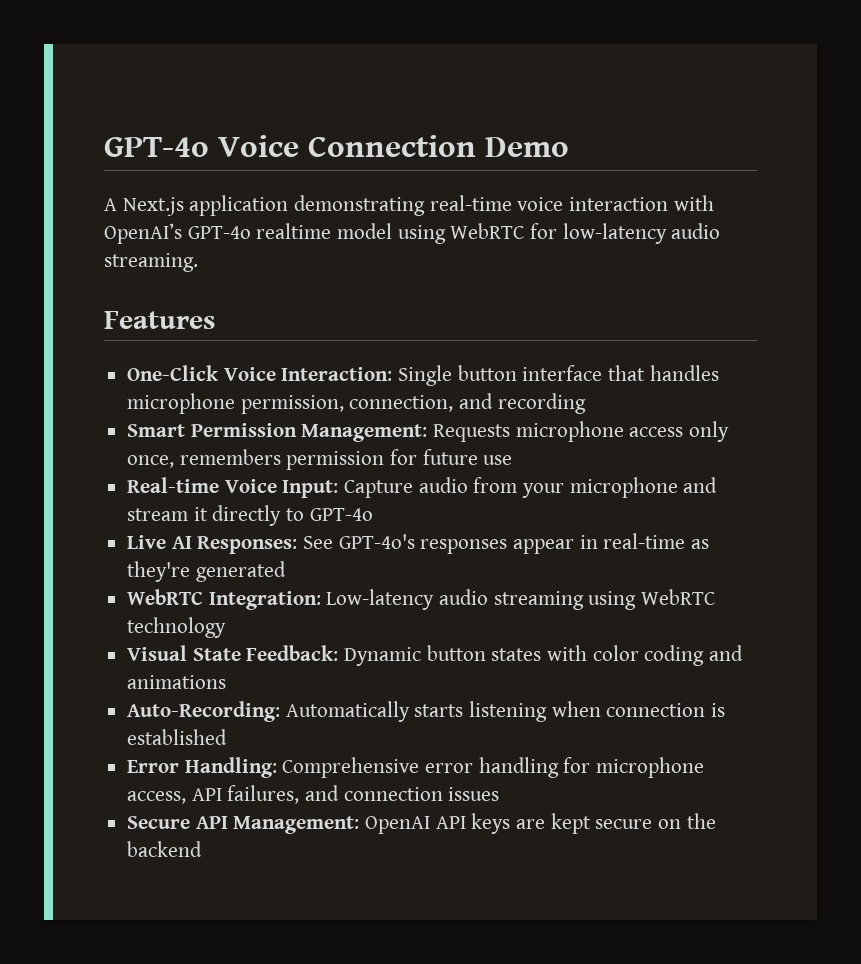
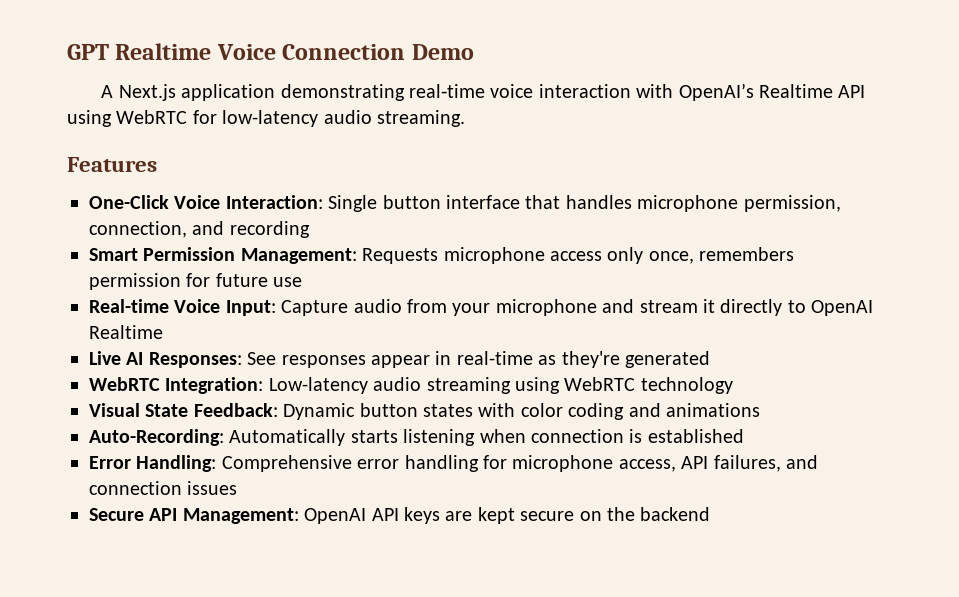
[104,137,209,157] GPT-4o -> [67,43,212,60] GPT Realtime
[187,223,393,239] GPT-4o realtime model -> [759,84,866,98] Realtime API
[309,508,373,521] GPT-4o -> [811,300,874,316] [89,325,163,339] OpenAI Realtime
[338,534,415,549] GPT-4o's -> (277, 358) none

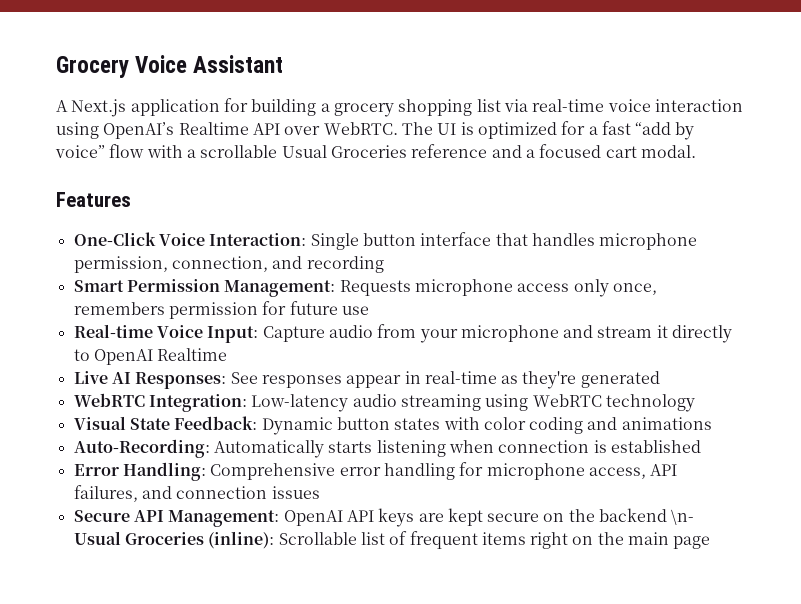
[67,43,474,60] [101,84,405,101] GPT Realtime Voice Connection Demo // A Next.js application demonstrating -> [56,55,284,78] [56,98,528,117] Grocery Voice Assistant // A Next.js application for building a grocery shopping list via
[636,84,674,98] with -> [56,122,99,139] using
[67,110,465,127] using WebRTC for low-latency audio streaming. -> [284,121,695,140] [55,144,696,158] over WebRTC. The UI is optimized for a fast “add by voice” flow with a scrollable Usual Groceries reference and a focused cart modal.
(711, 514) none -> [671,509,695,525] [73,531,711,549] \n- Usual Groceries (inline): Scrollable list of frequent items right on the main page

